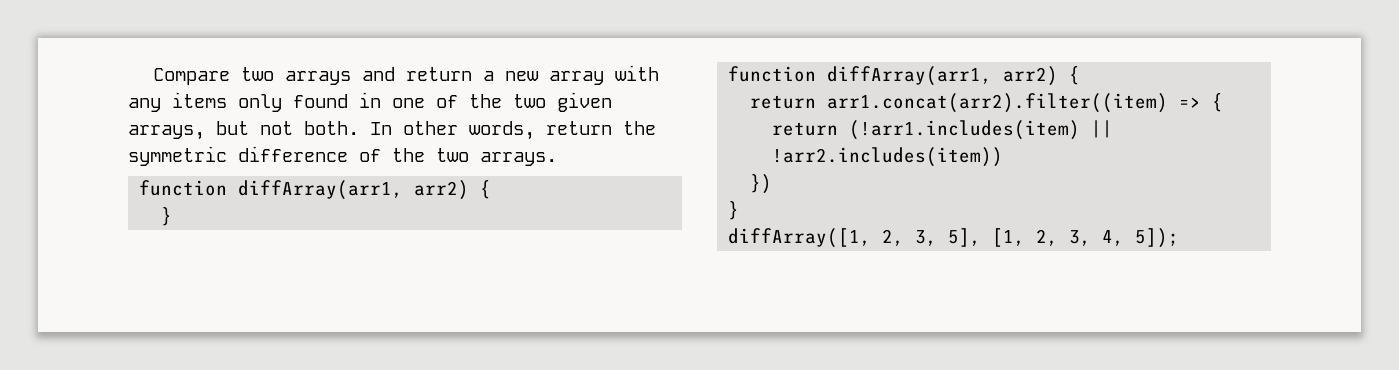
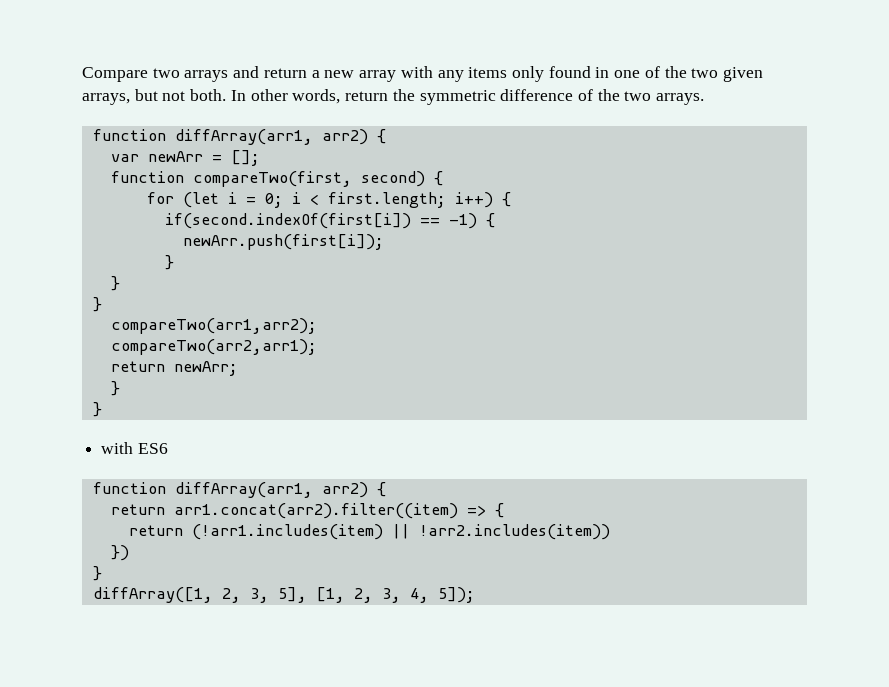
[161,207,173,226] } -> [110,150,260,166] [110,171,443,187] [146,192,511,208] [164,213,495,229] [182,234,384,250] [164,255,174,270] [110,276,120,291] [92,297,102,312] [110,318,317,334] [110,339,317,355] [110,361,238,376] [110,381,120,396] [92,402,102,417] [101,442,168,454] var newArr = []; // function compareTwo(first, second) { // for (let i = 0; i < first.length; i++) { // if(second.indexOf(first[i]) == -1) { // newArr.push(first[i]); // } // } // } // compareTwo(arr1,arr2); // compareTwo(arr2,arr1); // return newArr; // } // } // with ES6

